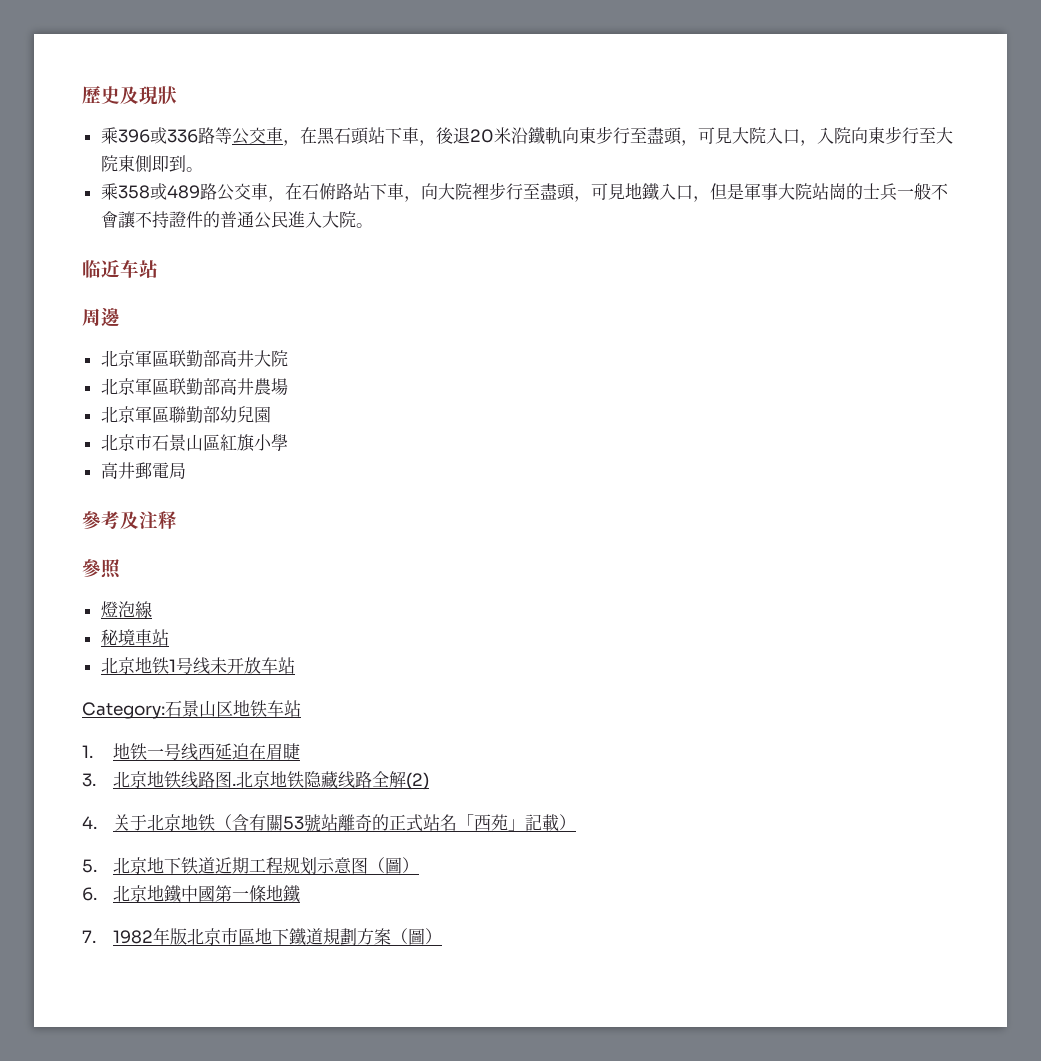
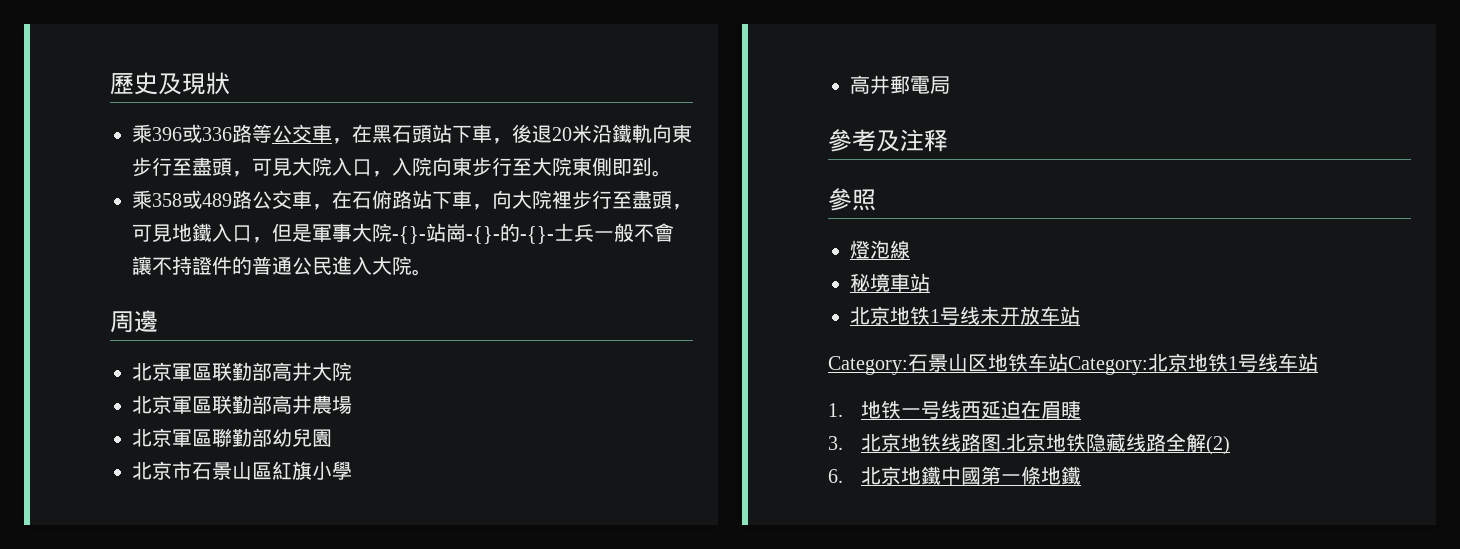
[811,183,863,200] 站崗的 -> [392,223,554,244] -{}-站崗-{}-的-{}-
[82,260,158,278] // 临近车站 -> (432, 272) none
(301, 708) none -> [1068,353,1318,375] Category:北京地铁1号线车站
[82,814,577,832] [82,857,420,875] // 4.关于北京地铁（含有關53號站離奇的正式站名「西苑」記載） // 5.北京地下铁道近期工程规划示意图（圖） -> (1231, 445) none
[82,927,443,946] // 7. 1982年版北京市區地下鐵道規劃方案（圖） -> (1082, 475) none

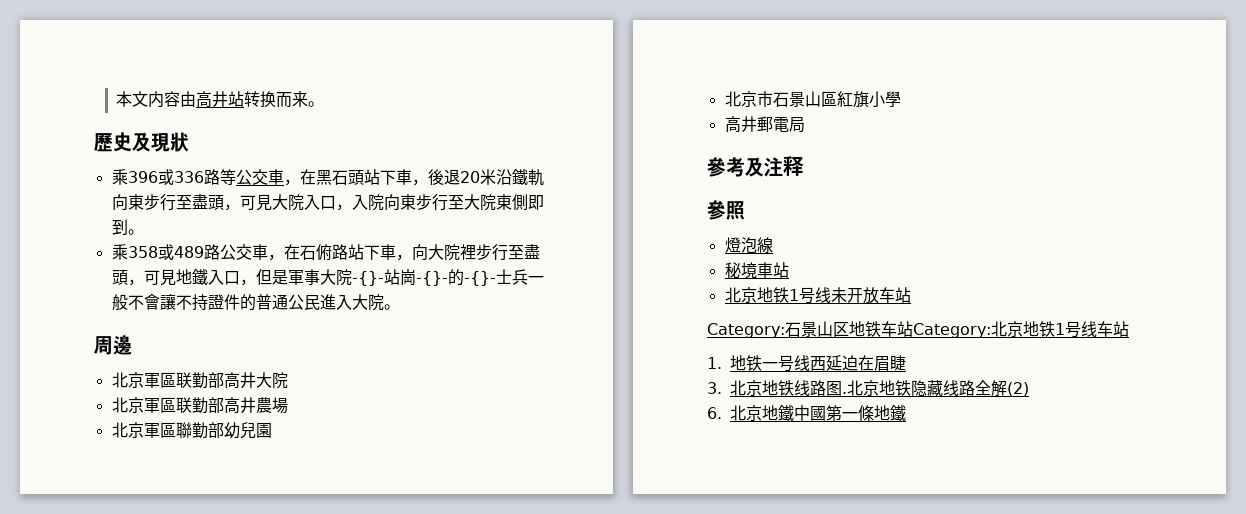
(110, 84) none -> [116,91,325,108] 本文内容由高井站转换而来。 //

